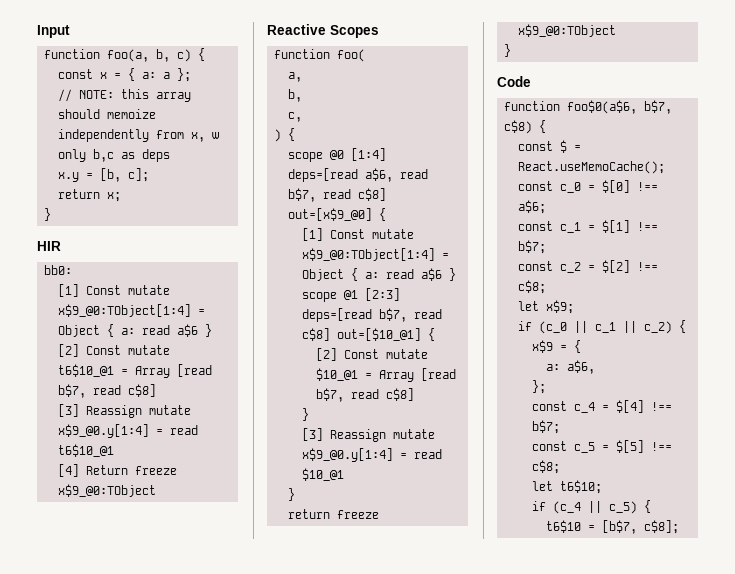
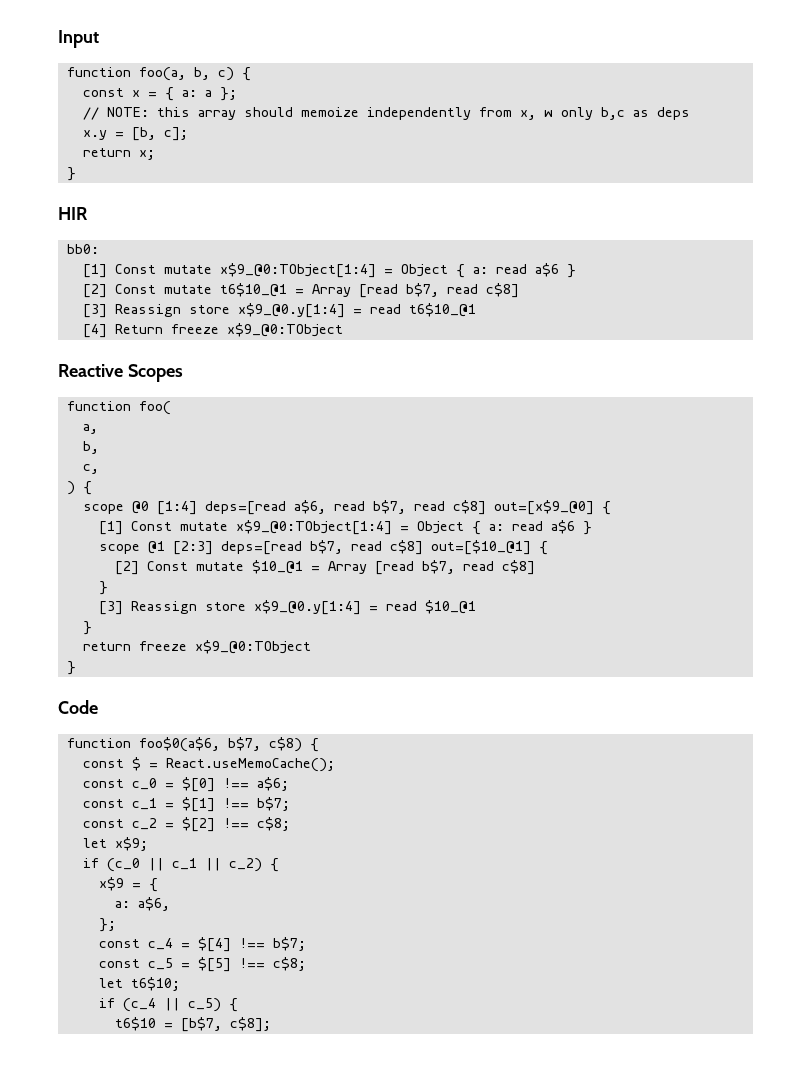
[148,405,191,415] mutate -> [188,305,230,314] store
[392,429,435,439] mutate -> [204,602,246,611] store

